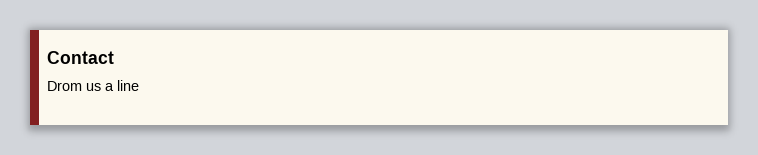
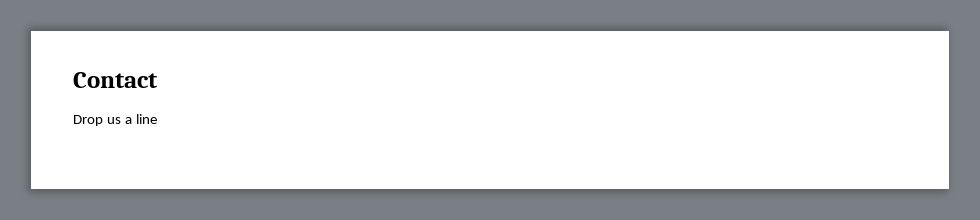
[47,81,82,91] Drom -> [73,115,103,126] Drop

